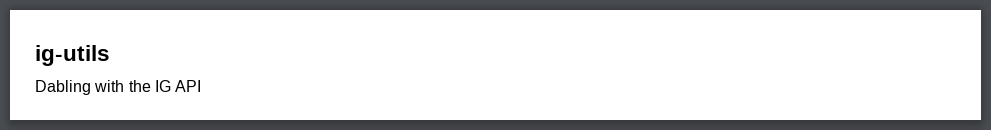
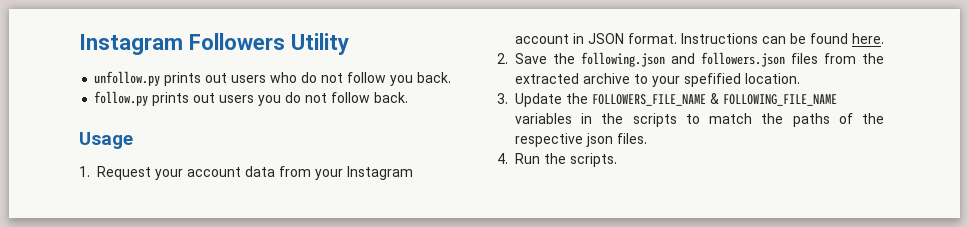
[35,45,110,66] [35,80,202,95] ig-utils // Dabling with the IG API -> [79,33,349,55] [94,71,452,86] [94,91,409,106] [79,132,133,149] [79,166,413,180] [515,33,884,44] [497,52,884,67] [515,73,800,87] [497,93,837,107] [515,113,884,127] [515,133,647,147] [497,153,617,167] Instagram Followers Utility // unfollow.py prints out users who do not follow you back. // follow.py prints out users you do not follow back. // Usage // 1. Request your account data from your Instagram account in JSON format. Instructions can be found here. // 2. Save the following.json and followers.json files from the extracted archive to your spefified location. // 3. Update the FOLLOWERS_FILE_NAME & FOLLOWING_FILE_NAME variables in the scripts to match the paths of the respective json files. // 4. Run the scripts.

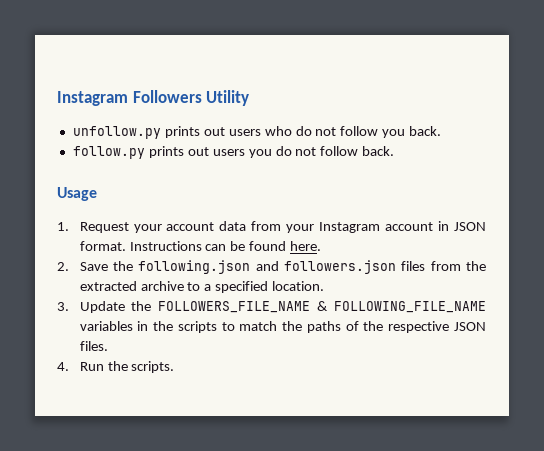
[652,73,741,87] your spefified -> [204,281,269,293] a specified
[586,133,613,147] json -> [454,322,486,331] JSON

